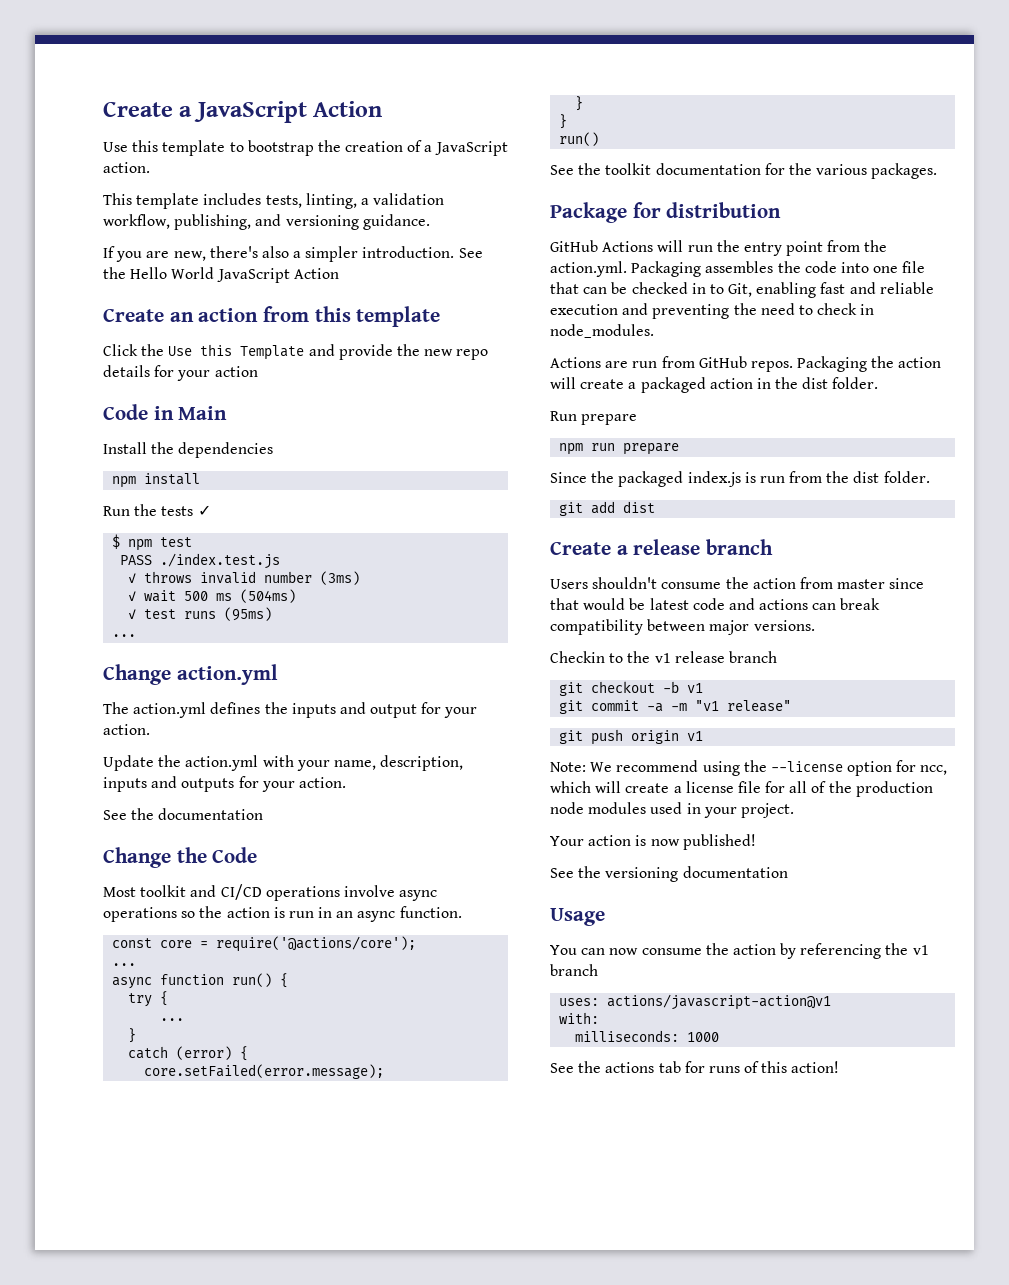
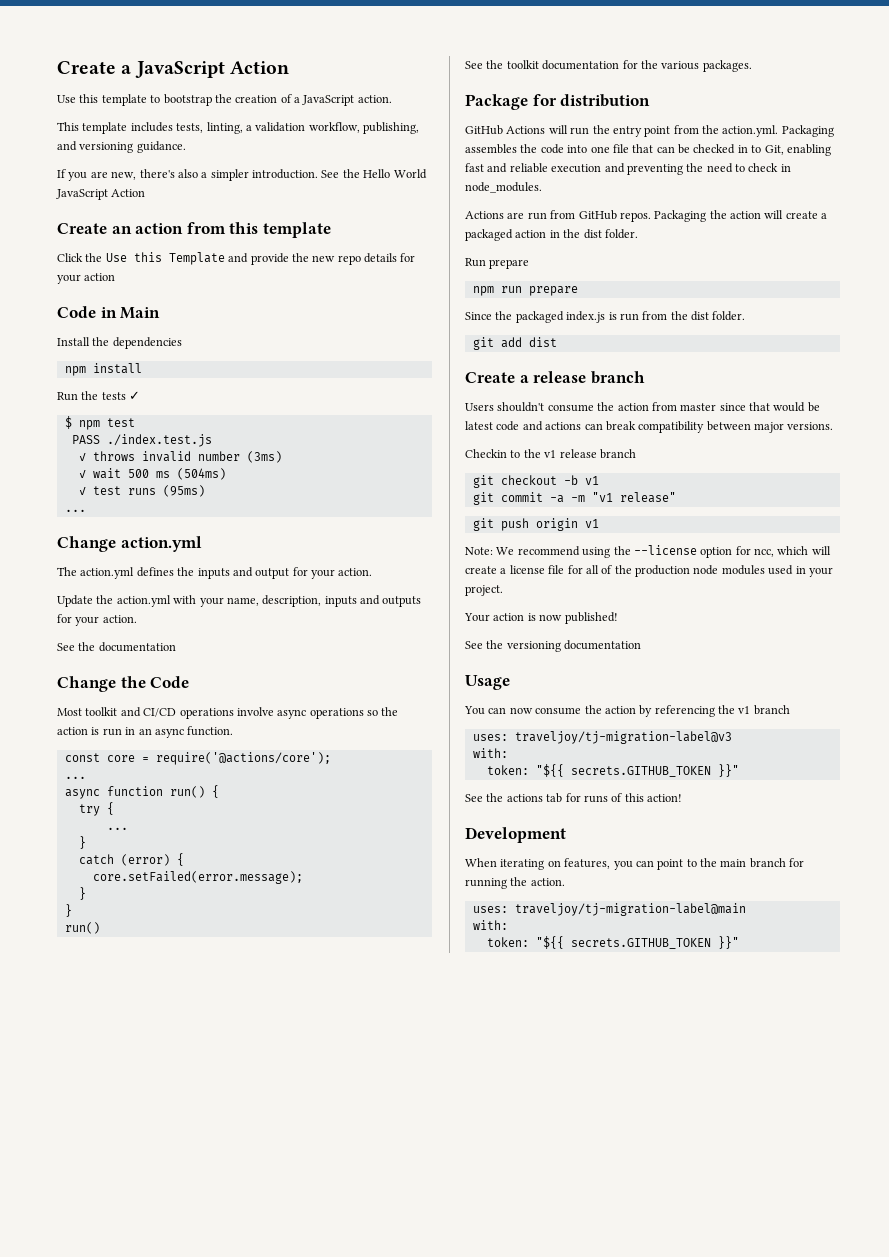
[607,994,832,1010] [559,1012,600,1024] [575,1030,720,1042] actions/javascript-action@v1 // with: // milliseconds: 1000 -> [514,731,732,744] [472,748,508,758] [486,764,739,777] traveljoy/tj-migration-label@v3 // with: // token: "${{ secrets.GITHUB_TOKEN }}"
(840, 1067) none -> [465,827,566,843] [465,858,805,870] [465,877,565,889] [472,903,746,916] [472,920,508,930] [486,936,739,949] // Development // When iterating on features, you can point to the main branch for running the action. // uses: traveljoy/tj-migration-label@main // with: // token: "${{ secrets.GITHUB_TOKEN }}"

